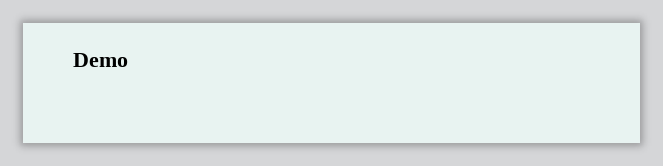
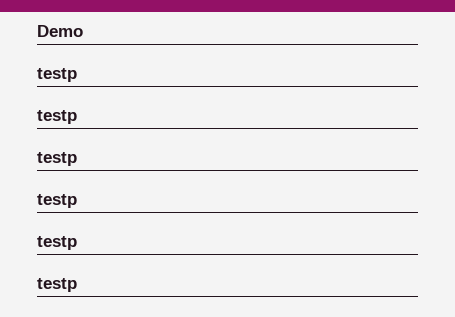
(128, 60) none -> [37,68,77,82] [37,110,77,124] [37,152,77,166] [37,194,77,208] [37,236,77,250] [37,278,77,292] // testp // testp // testp // testp // testp // testp

